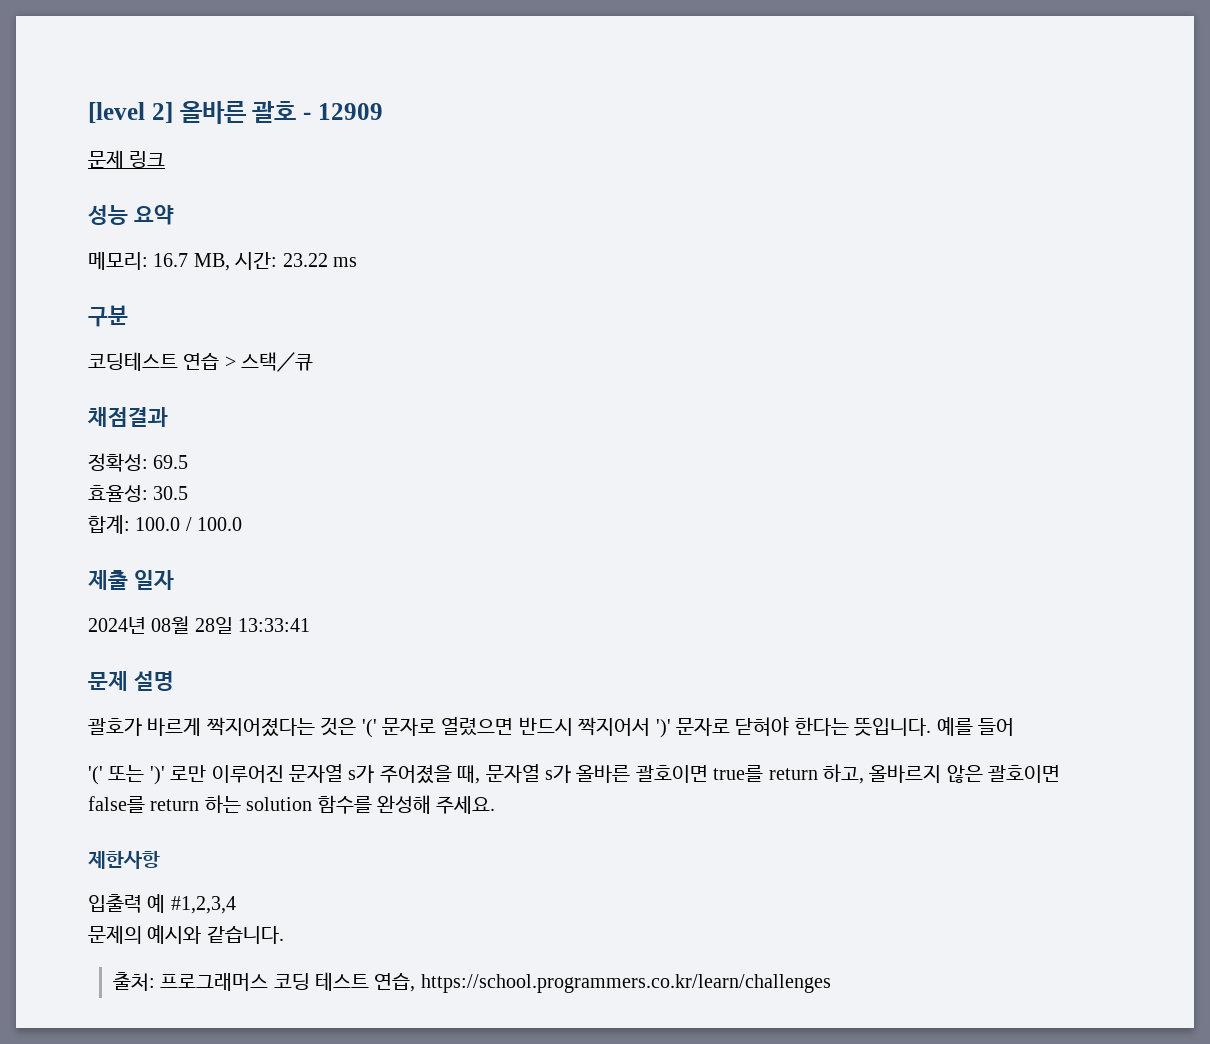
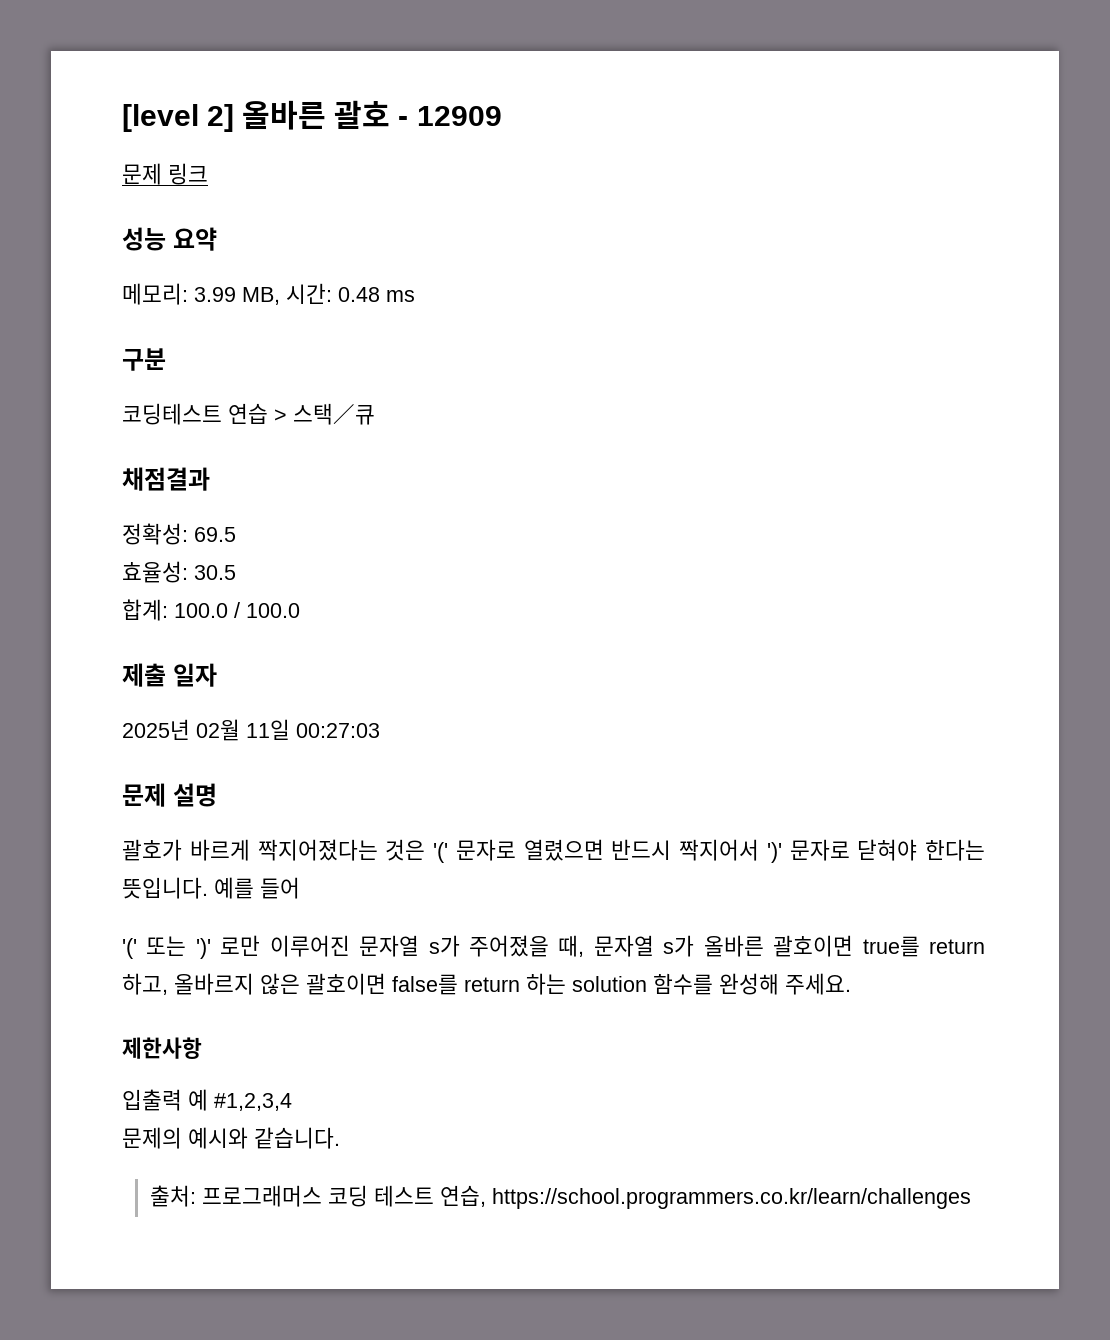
[153,253,189,267] 16.7 -> [194,287,236,302] 3.99
[282,253,328,267] 23.22 -> [338,287,380,302] 0.48
[88,616,311,634] 2024년 08월 28일 13:33:41 -> [122,719,380,741] 2025년 02월 11일 00:27:03

